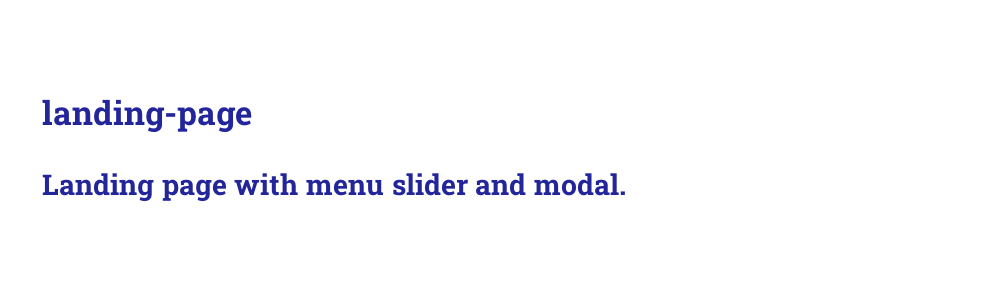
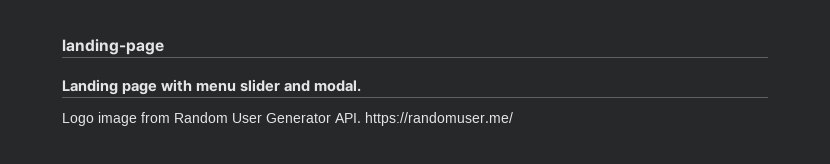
(627, 184) none -> [62,112,513,126] // Logo image from Random User Generator API. https://randomuser.me/

